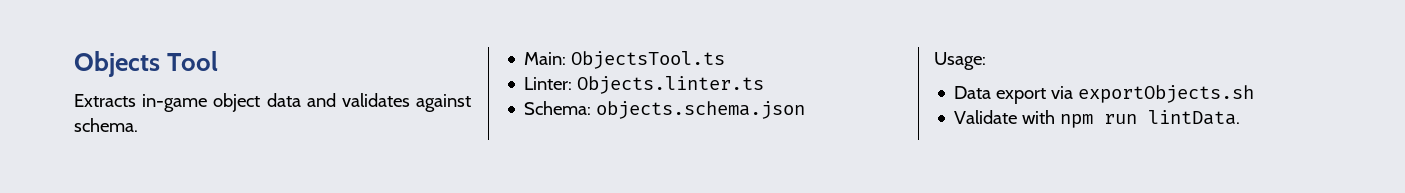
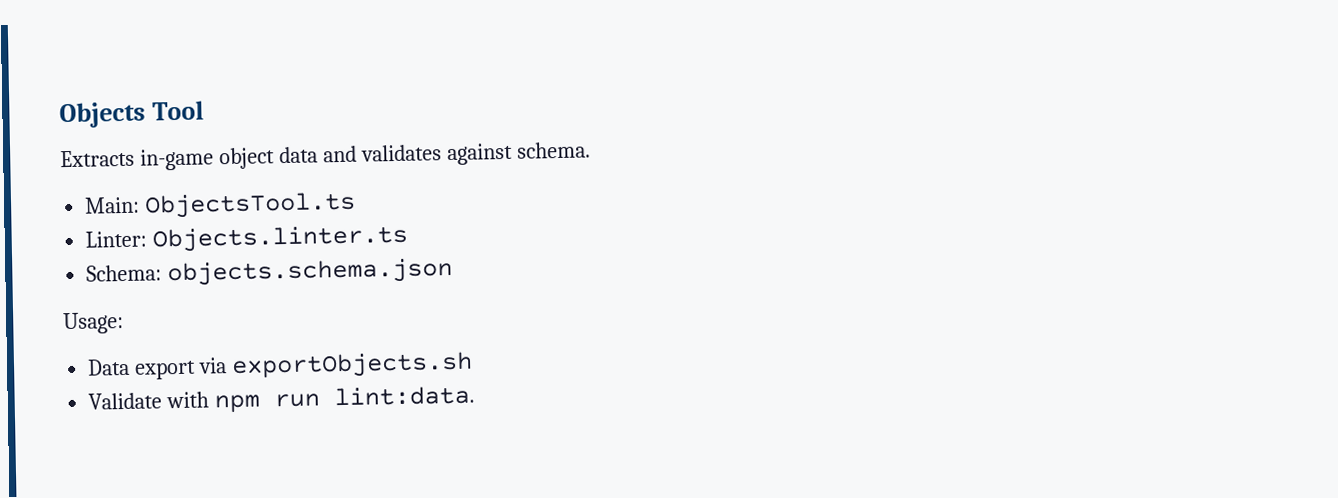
[1148,110,1241,125] lintData. -> [334,385,476,407] lint:data.

